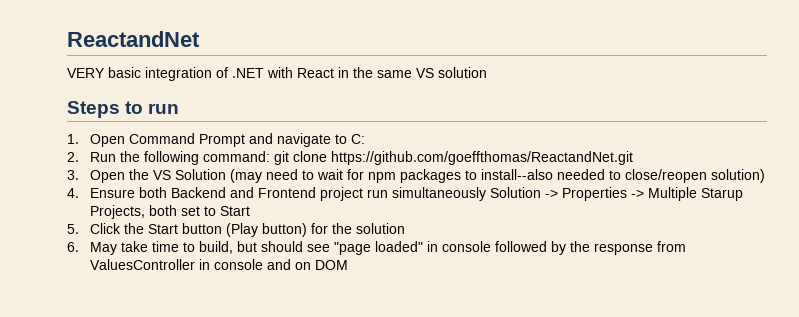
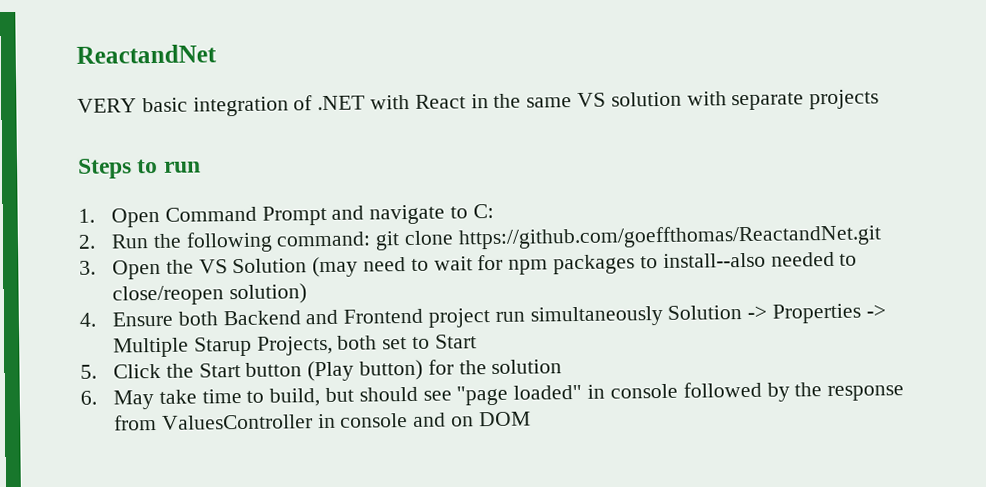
(487, 72) none -> [686,89,880,111] with separate projects

